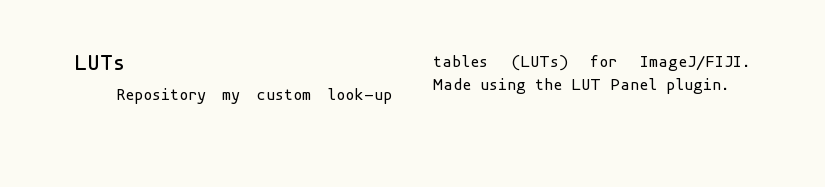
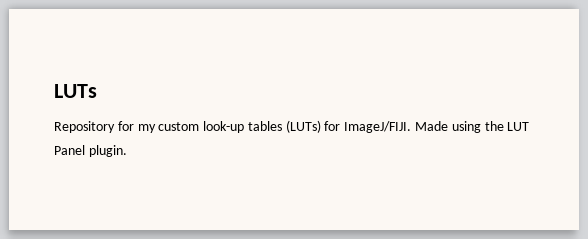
(207, 96) none -> [117,121,134,131] for

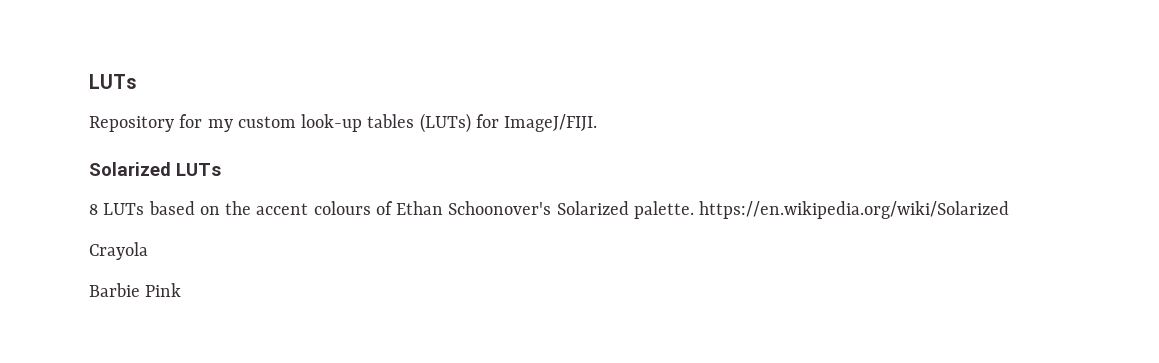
[415,121,530,133] [54,145,127,157] Made using the LUT Panel plugin. -> [89,162,221,176] [89,201,1010,219] [89,242,148,260] [89,283,182,297] // Solarized LUTs // 8 LUTs based on the accent colours of Ethan Schoonover's Solarized palette. https://en.wikipedia.org/wiki/Solarized // Crayola // Barbie Pink

